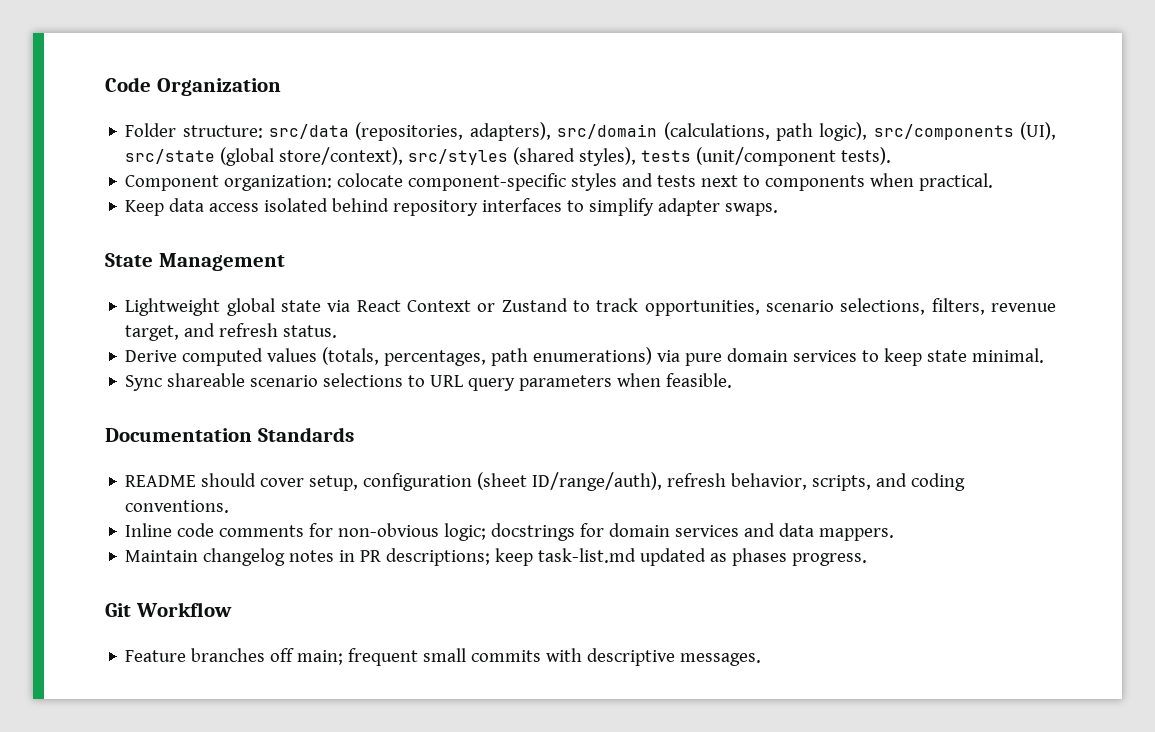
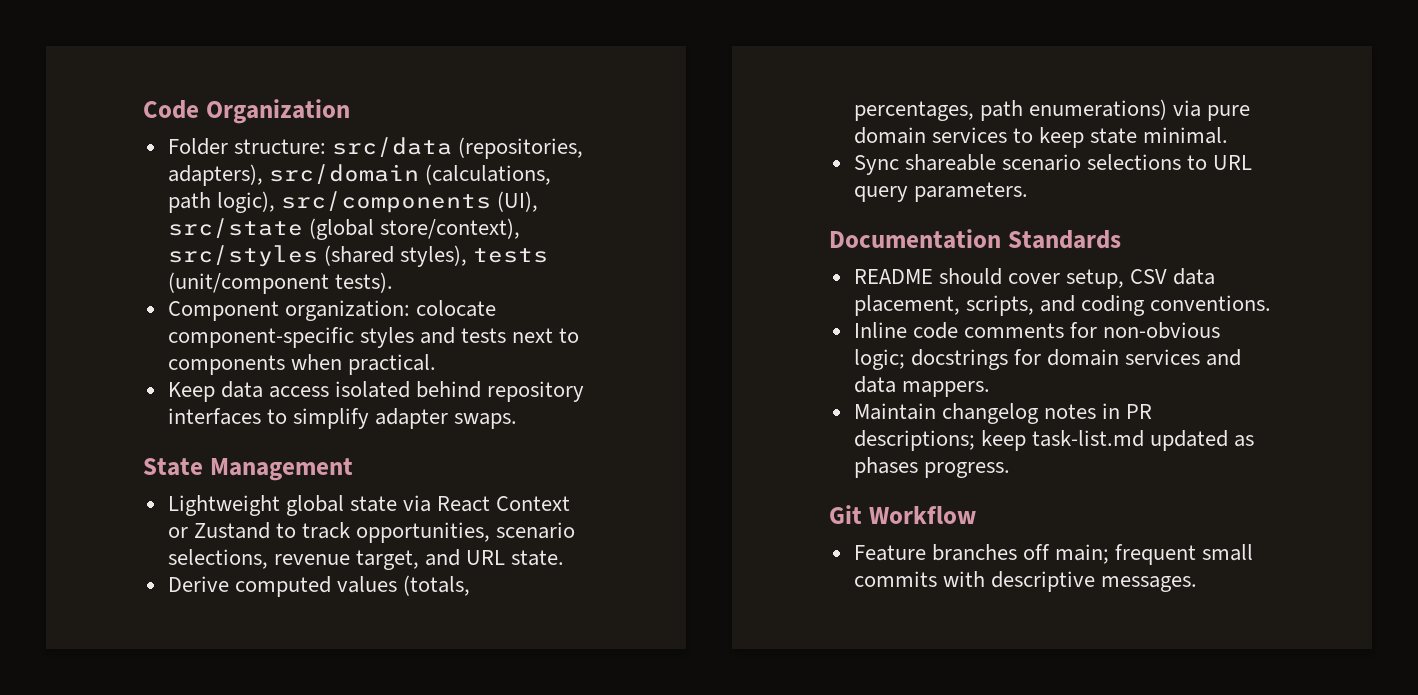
[931,298,985,315] filters, -> (268, 559) none
[219,323,338,338] refresh status. -> [466,550,565,566] URL state.
[519,373,733,391] parameters when feasible. -> [913,182,1028,202] parameters.
[363,472,808,491] configuration (sheet ID/range/auth), refresh behavior, -> [1130,268,1216,285] [853,295,960,316] CSV data placement,

